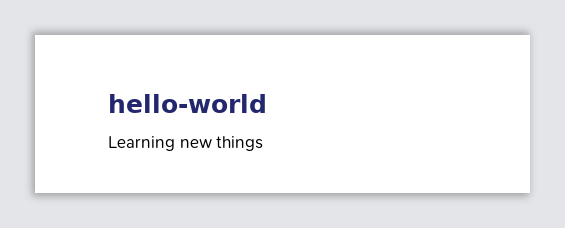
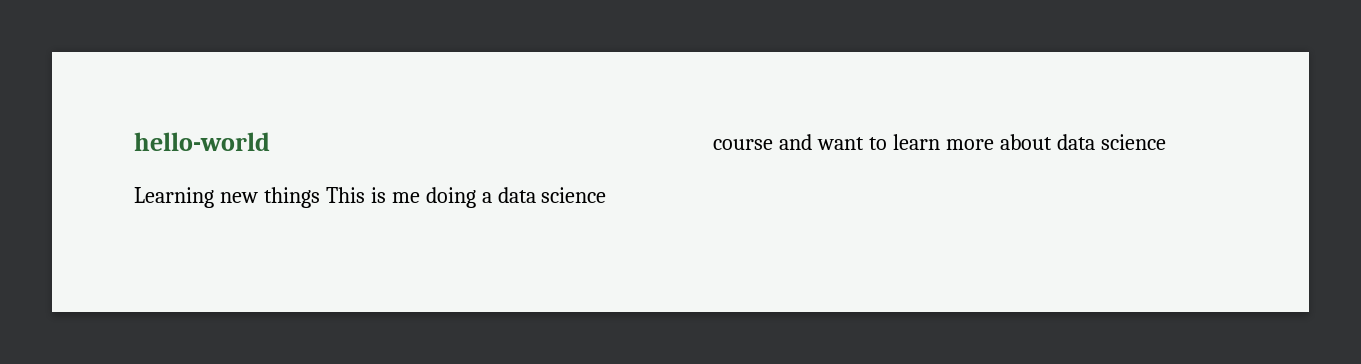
(264, 143) none -> [325,187,607,208] [713,134,1166,150] This is me doing a data science course and want to learn more about data science

